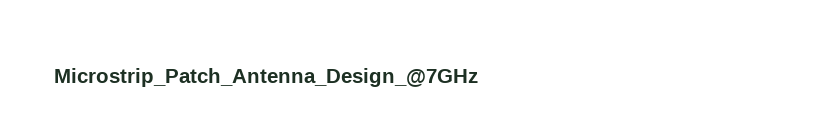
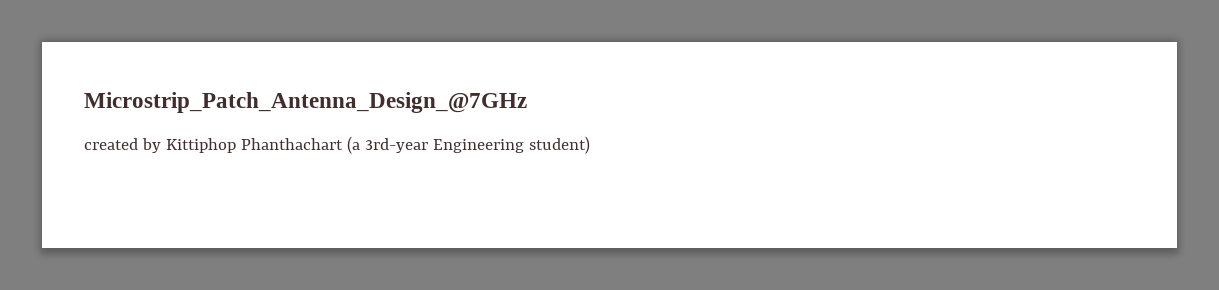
(478, 77) none -> [84,136,590,154] // created by Kittiphop Phanthachart (a 3rd-year Engineering student)

